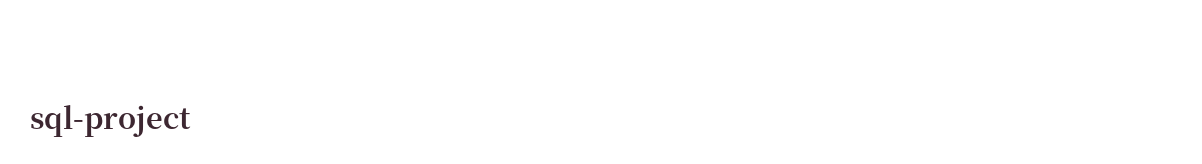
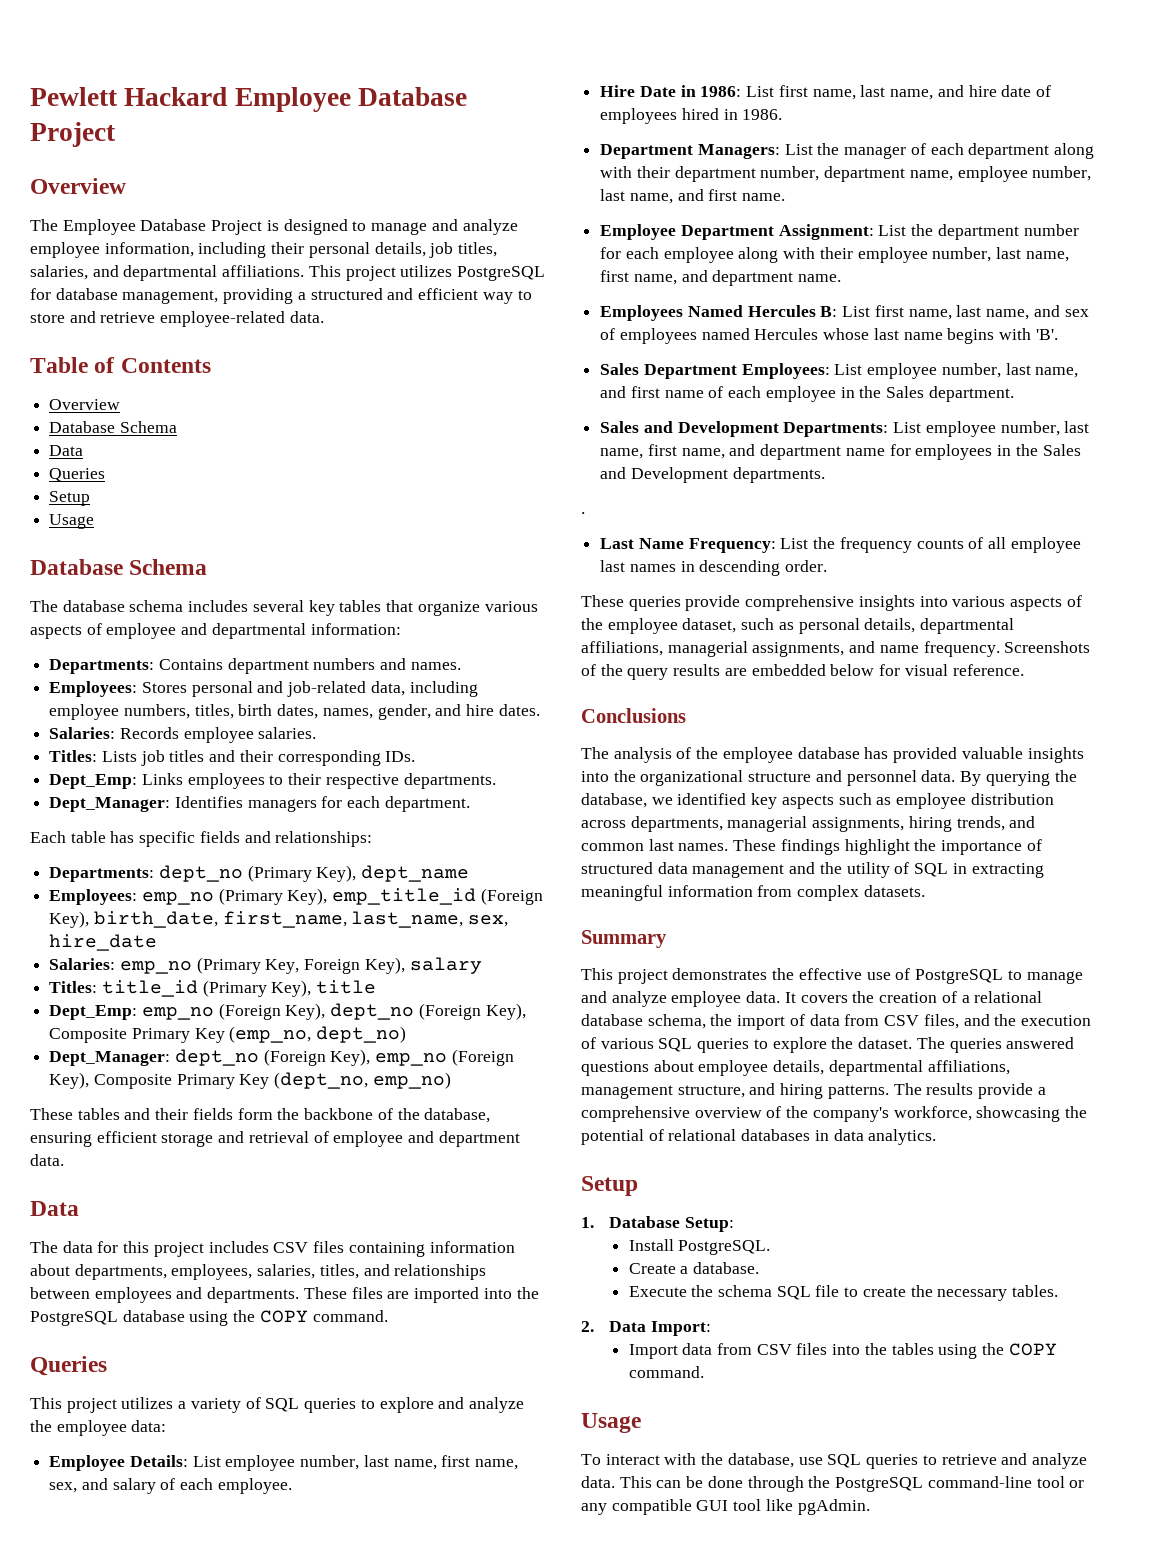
[30,105,191,137] sql-project -> [30,87,468,112] [30,122,116,147] [30,178,126,194] [30,219,518,235] [30,242,498,258] [30,265,546,281] [30,288,532,304] [30,311,324,327] [30,357,211,373] [49,399,121,410] [49,421,177,433] [49,445,84,456] [49,468,106,482] [49,491,91,506] [49,514,95,529] [30,559,208,575] [30,600,538,616] [30,623,401,639] [49,658,461,674] [49,681,478,697] [49,704,540,720] [49,727,317,743] [49,750,416,766] [49,773,496,789] [49,796,470,812] [30,831,373,847] [49,865,470,882] [49,888,543,905] [49,911,509,928] [49,934,158,951] [49,957,482,974] [49,980,377,997] [49,1003,526,1020] [49,1026,407,1043] [49,1049,514,1066] [49,1072,451,1089] [30,1108,491,1123] [30,1131,520,1147] [30,1154,64,1166] [30,1201,79,1216] [30,1241,515,1257] [30,1264,487,1280] [30,1287,539,1303] [30,1310,388,1326] [30,1356,107,1376] [30,1397,524,1413] [30,1420,167,1436] [49,1455,519,1471] [49,1478,292,1494] [600,85,1051,100] [600,108,783,124] [600,143,1095,159] [600,166,1092,182] [600,189,786,204] [600,224,1079,240] [600,247,1069,263] [600,270,842,286] [600,305,1089,321] [600,328,1058,344] [600,363,1079,379] [600,386,1014,402] [600,421,1090,437] [600,444,1081,460] [600,467,825,483] [581,512,585,514] [600,537,1081,553] [600,560,828,576] [581,595,1082,611] [581,618,1015,634] [581,641,1091,657] [581,664,1024,680] [581,708,686,723] [581,747,1084,763] [581,770,1077,786] [581,793,1054,809] [581,816,1036,832] [581,839,1042,855] [581,862,1044,878] [581,885,925,901] [581,930,667,948] [581,968,1083,984] [581,991,1043,1007] [581,1014,1091,1030] [581,1037,1075,1053] [581,1060,1010,1076] [581,1083,1046,1099] [581,1106,1088,1122] [581,1129,937,1145] [581,1176,638,1196] [581,1216,734,1232] [628,1239,771,1255] [628,1262,759,1274] [628,1285,1059,1301] [581,1321,711,1336] [628,1343,1057,1359] [628,1366,704,1378] [581,1413,641,1433] [581,1453,1087,1469] [581,1476,1085,1492] [581,1499,870,1515] Pewlett Hackard Employee Database Project // Overview // The Employee Database Project is designed to manage and analyze employee information, including their personal details, job titles, salaries, and departmental affiliations. This project utilizes PostgreSQL for database management, providing a structured and efficient way to store and retrieve employee-related data. // Table of Contents // Overview // Database Schema // Data // Queries // Setup // Usage // Database Schema // The database schema includes several key tables that organize various aspects of employee and departmental information: // Departments: Contains department numbers and names. // Employees: Stores personal and job-related data, including employee numbers, titles, birth dates, names, gender, and hire dates. // Salaries: Records employee salaries. // Titles: Lists job titles and their corresponding IDs. // Dept_Emp: Links employees to their respective departments. // Dept_Manager: Identifies managers for each department. // Each table has specific fields and relationships: // Departments: dept_no (Primary Key), dept_name // Employees: emp_no (Primary Key), emp_title_id (Foreign Key), birth_date, first_name, last_name, sex, hire_date // Salaries: emp_no (Primary Key, Foreign Key), salary // Titles: title_id (Primary Key), title // Dept_Emp: emp_no (Foreign Key), dept_no (Foreign Key), Composite Primary Key (emp_no, dept_no) // Dept_Manager: dept_no (Foreign Key), emp_no (Foreign Key), Composite Primary Key (dept_no, emp_no) // These tables and their fields form the backbone of the database, ensuring efficient storage and retrieval of employee and department data. // Data // The data for this project includes CSV files containing information about departments, employees, salaries, titles, and relationships between employees and departments. These files are imported into the PostgreSQL database using the COPY command. // Queries // This project utilizes a variety of SQL queries to explore and analyze the employee data: // Employee Details: List employee number, last name, first name, sex, and salary of each employee. // Hire Date in 1986: List first name, last name, and hire date of employees hired in 1986. // Department Managers: List the manager of each department along with their department number, department name, employee number, last name, and first name. // Employee Department Assignment: List the department number for each employee along with their employee number, last name, first name, and department name. // Employees Named Hercules B: List first name, last name, and sex of employees named Hercules whose last name begins with 'B'. // Sales Department Employees: List employee number, last name, and first name of each employee in the Sales department. // Sales and Development Departments: List employee number, last name, first name, and department name for employees in the Sales and Development departments. // . // Last Name Frequency: List the frequency counts of all employee last names in descending order. // These queries provide comprehensive insights into various aspects of the employee dataset, such as personal details, departmental affiliations, managerial assignments, and name frequency. Screenshots of the query results are embedded below for visual reference. // Conclusions // The analysis of the employee database has provided valuable insights into the organizational structure and personnel data. By querying the database, we identified key aspects such as employee distribution across departments, managerial assignments, hiring trends, and common last names. These findings highlight the importance of structured data management and the utility of SQL in extracting meaningful information from complex datasets. // Summary // This project demonstrates the effective use of PostgreSQL to manage and analyze employee data. It covers the creation of a relational database schema, the import of data from CSV files, and the execution of various SQL queries to explore the dataset. The queries answered questions about employee details, departmental affiliations, management structure, and hiring patterns. The results provide a comprehensive overview of the company's workforce, showcasing the potential of relational databases in data analytics. // Setup // 1. Database Setup: // Install PostgreSQL. // Create a database. // Execute the schema SQL file to create the necessary tables. // 2. Data Import: // Import data from CSV files into the tables using the COPY command. // Usage // To interact with the database, use SQL queries to retrieve and analyze data. This can be done through the PostgreSQL command-line tool or any compatible GUI tool like pgAdmin.

